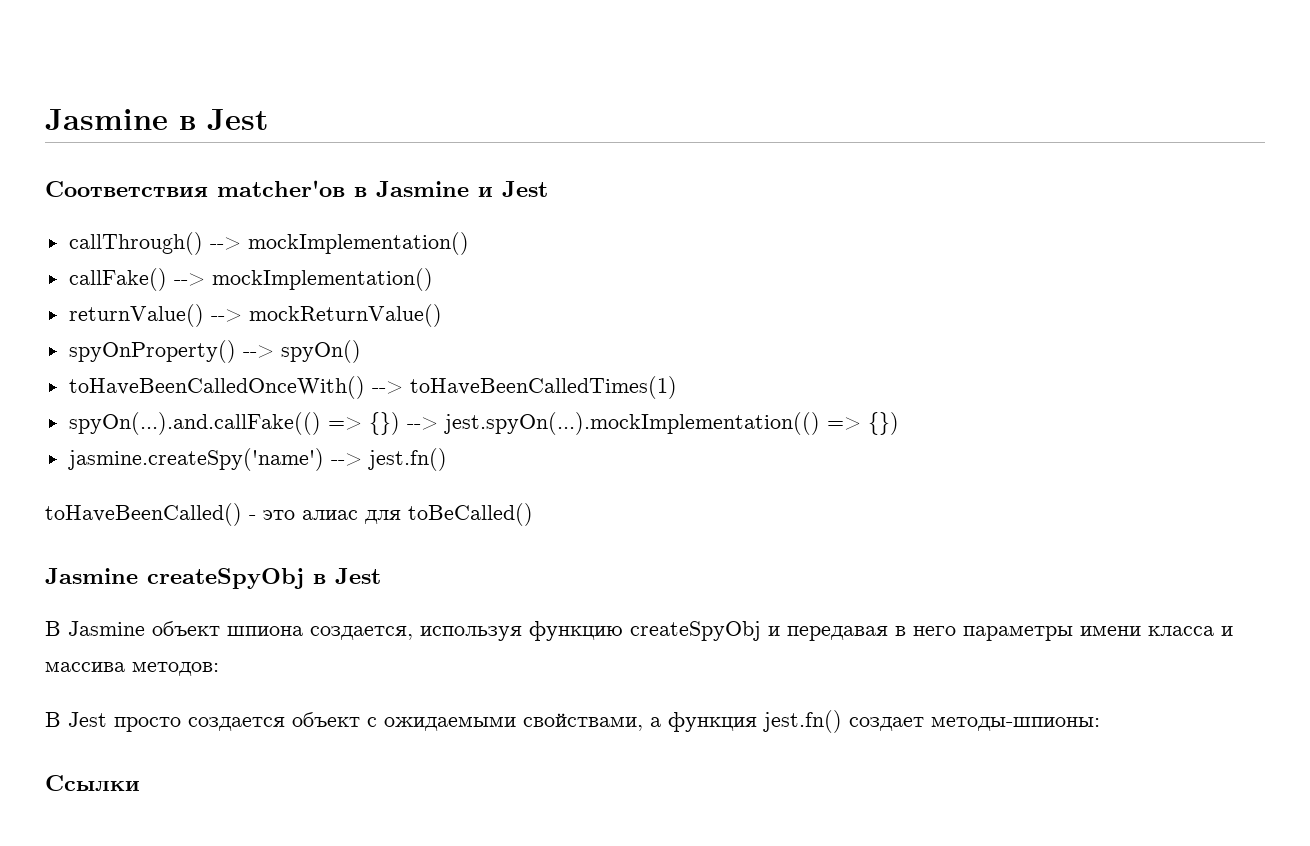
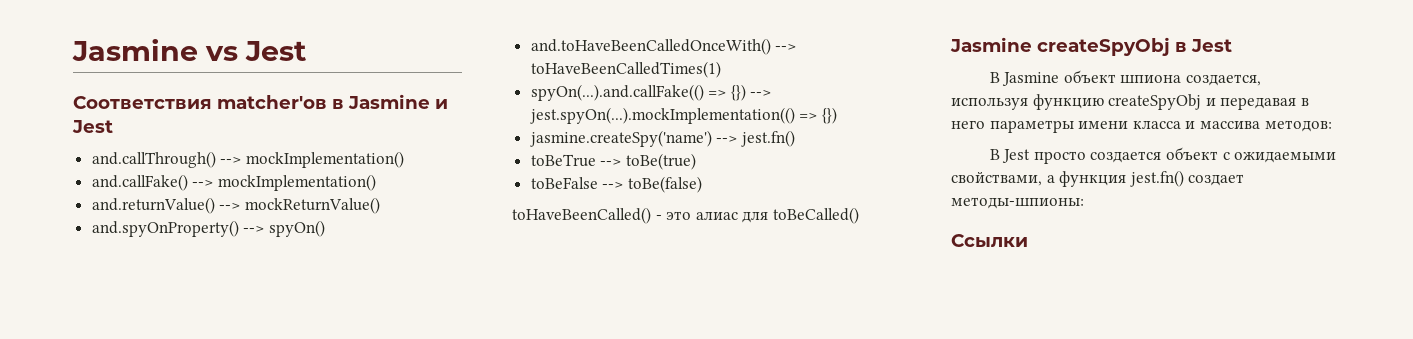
[45,109,196,130] Jasmine в -> [72,39,238,61] Jasmine vs
[68,232,469,255] [68,268,433,291] [68,304,204,327] callThrough() --> mockImplementation() // callFake() --> mockImplementation() // returnValue() -> [91,151,404,168] [91,174,376,191] [91,197,215,214] and.callThrough() --> mockImplementation() // and.callFake() --> mockImplementation() // and.returnValue()
[68,340,236,363] spyOnProperty() -> [91,220,239,237] and.spyOnProperty()
[68,376,365,399] toHaveBeenCalledOnceWith() -> [530,38,771,55] and.toHaveBeenCalledOnceWith()
(447, 459) none -> [530,153,696,170] [530,176,702,193] // toBeTrue --> toBe(true) // toBeFalse --> toBe(false)

